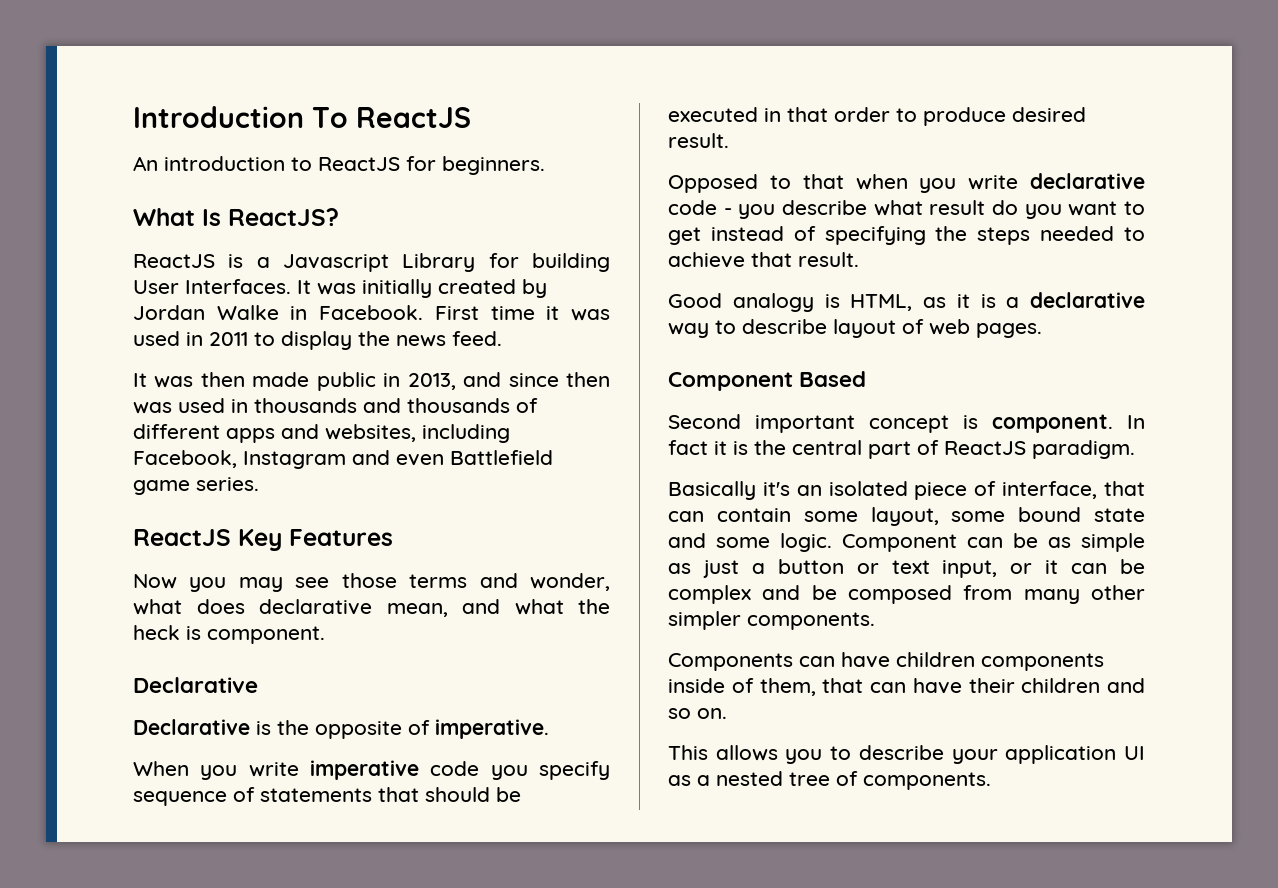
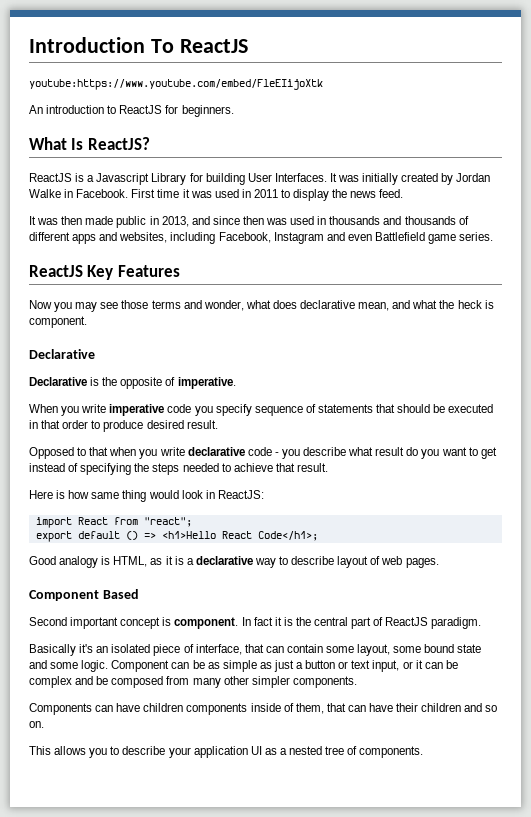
(471, 117) none -> [29,79,323,90] // youtube:https://www.youtube.com/embed/FleEIijoXtk
(859, 259) none -> [29,490,264,502] [35,517,192,528] [35,531,318,542] // Here is how same thing would look in ReactJS: // import React from "react"; // export default () => <h1>Hello React Code</h1>;

